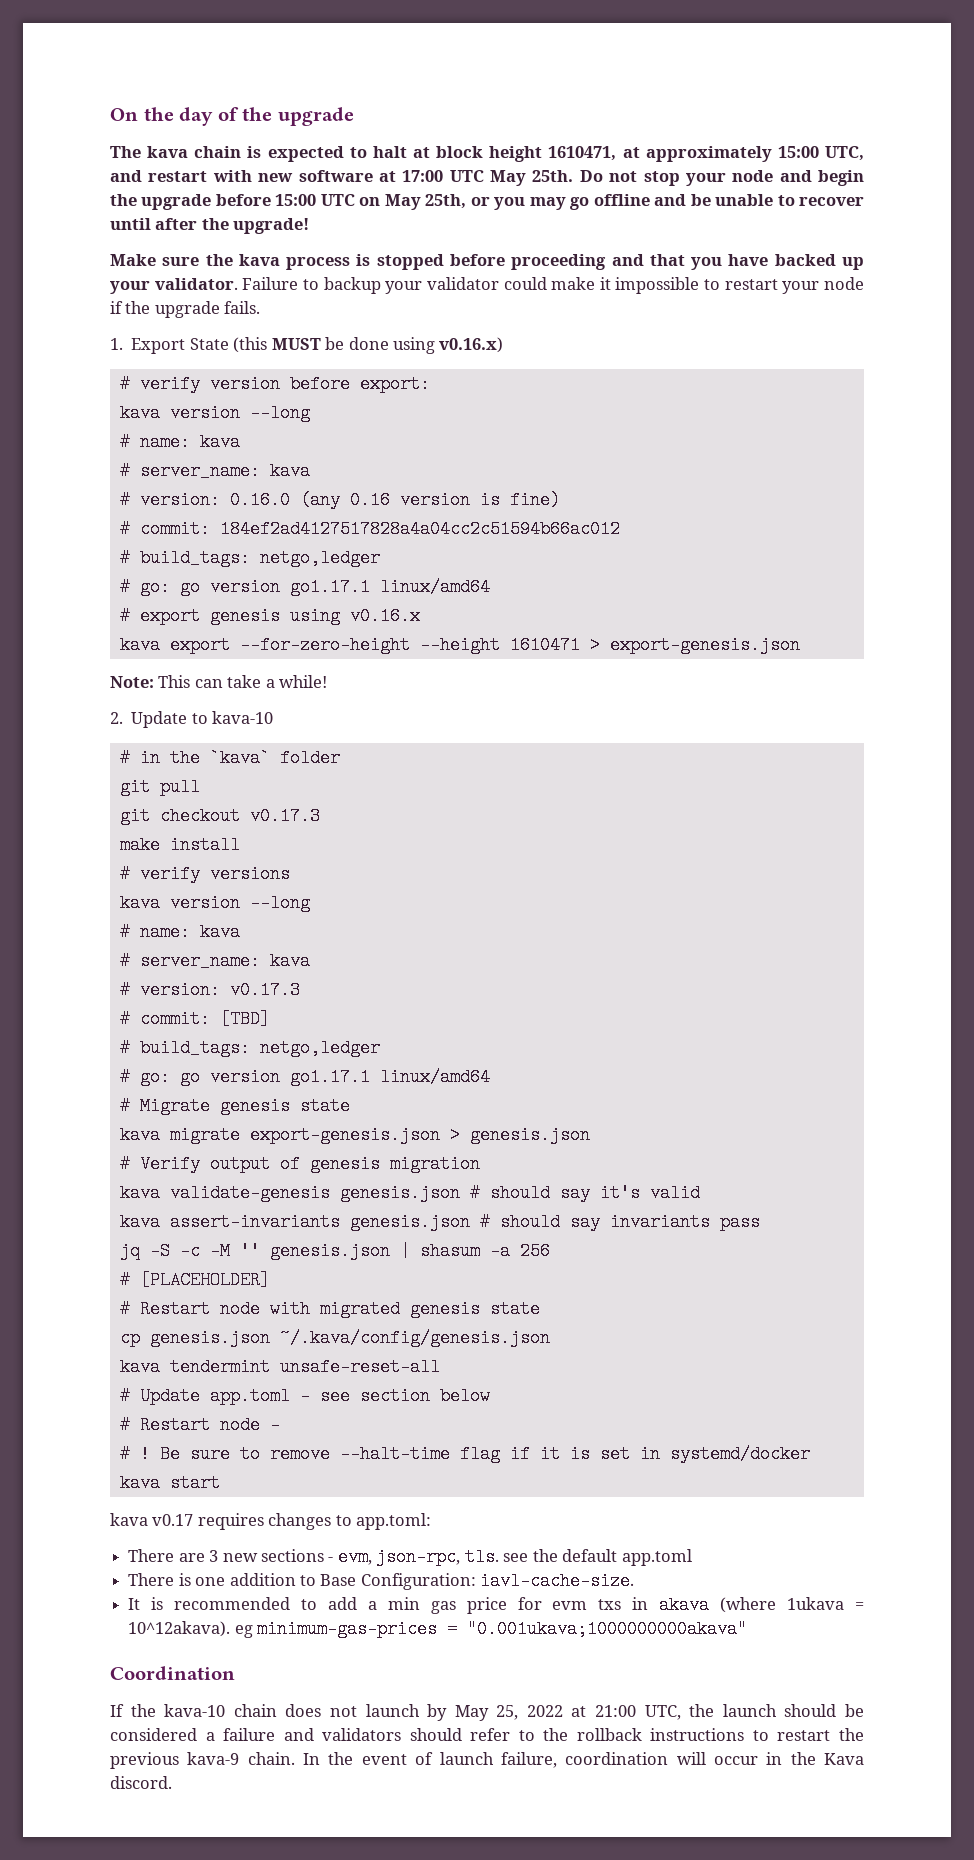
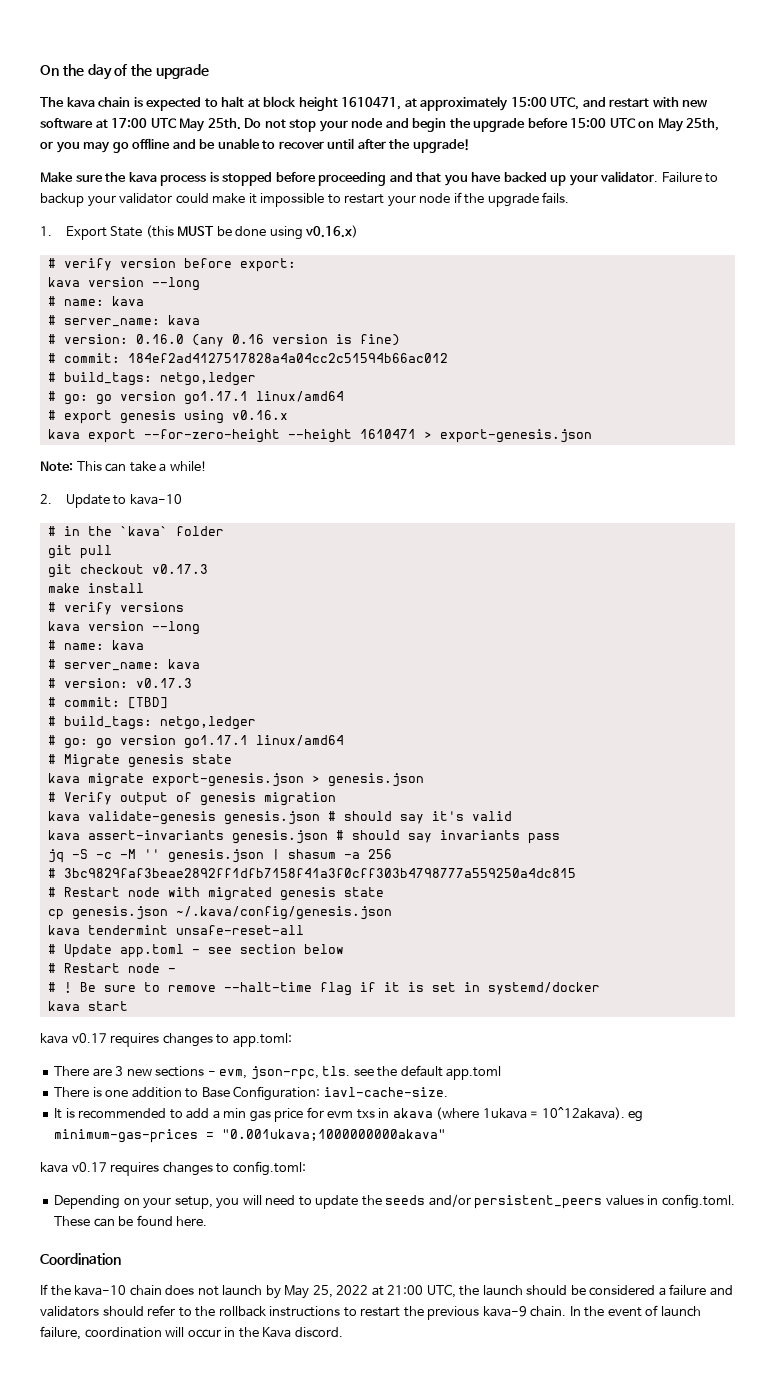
[139,1271,270,1289] [PLACEHOLDER] -> [63,868,576,878] 3bc9829faf3beae2892ff1dfb7158f41a3f0cff303b4798777a559250a4dc815
(748, 1629) none -> [40,1161,306,1176] [54,1194,735,1209] [54,1215,208,1227] // kava v0.17 requires changes to config.toml: // Depending on your setup, you will need to update the seeds and/or persistent_peers values in config.toml. These can be found here.

